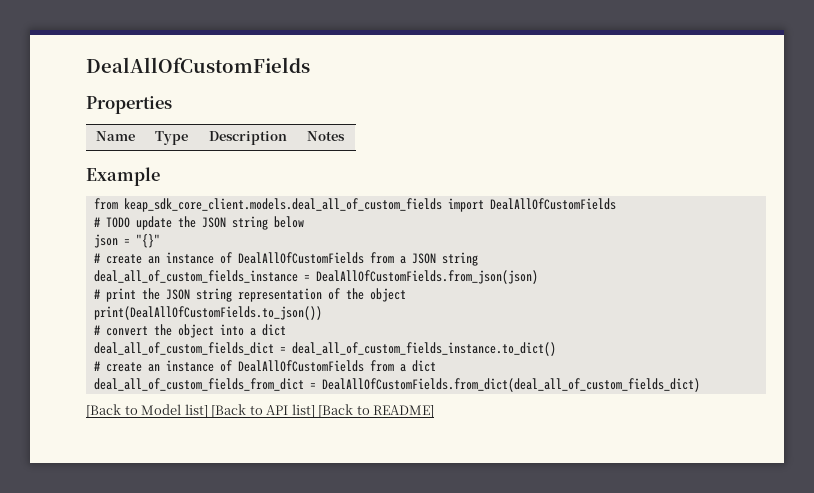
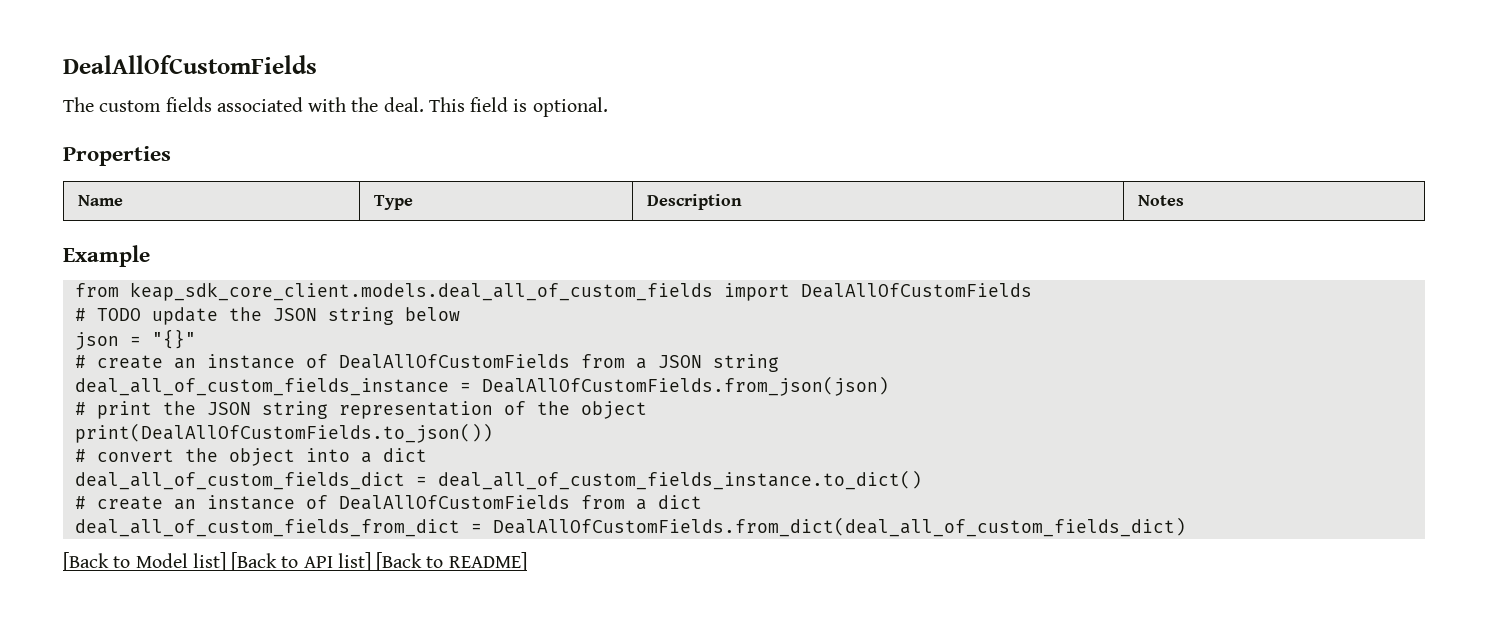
[86,57,310,73] DealAllOfCustomFields -> [63,55,317,74] [63,97,608,117] DealAllOfCustomFields // The custom fields associated with the deal. This field is optional.

